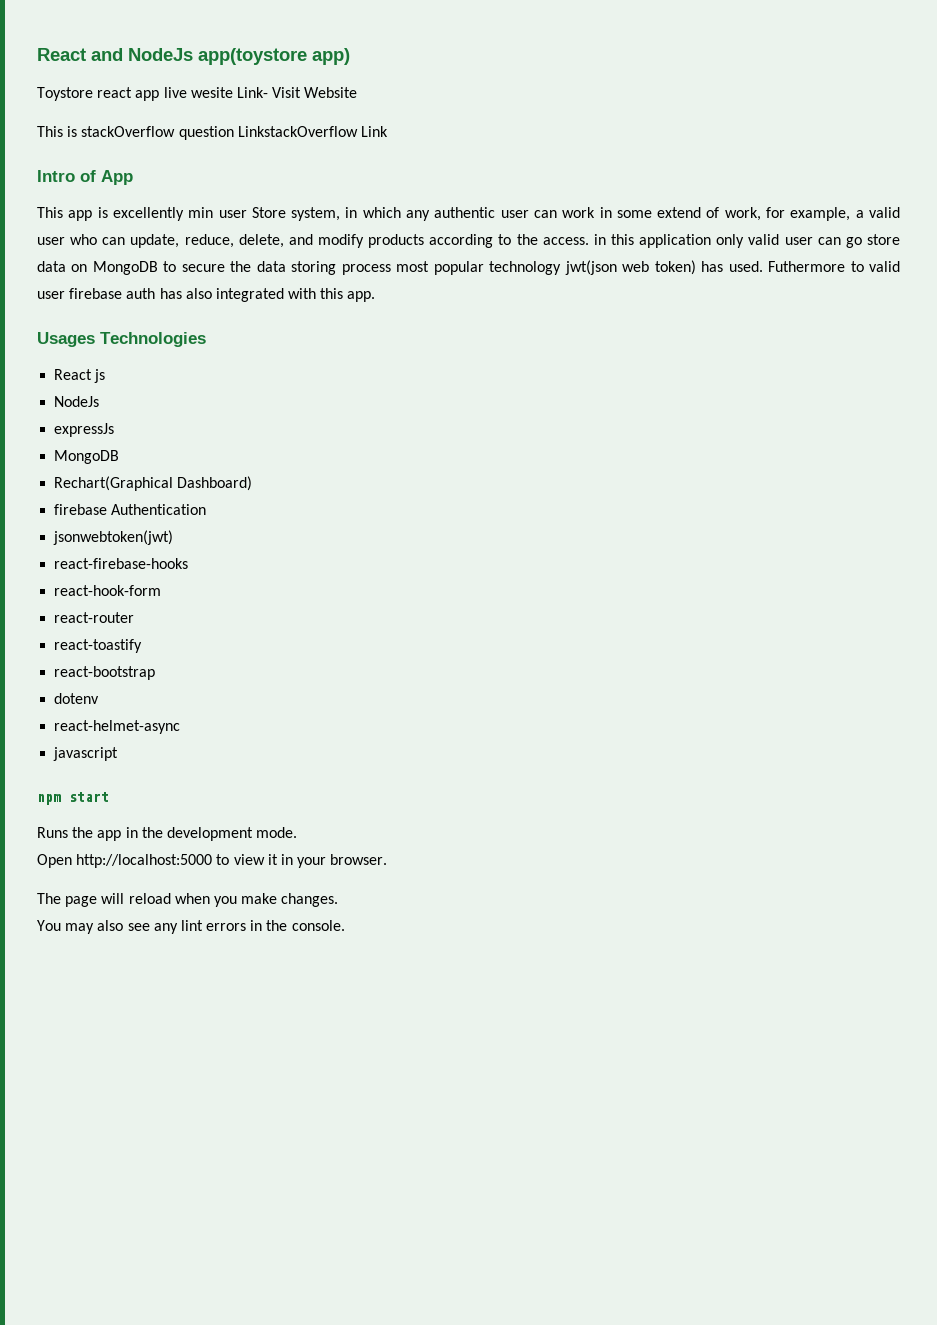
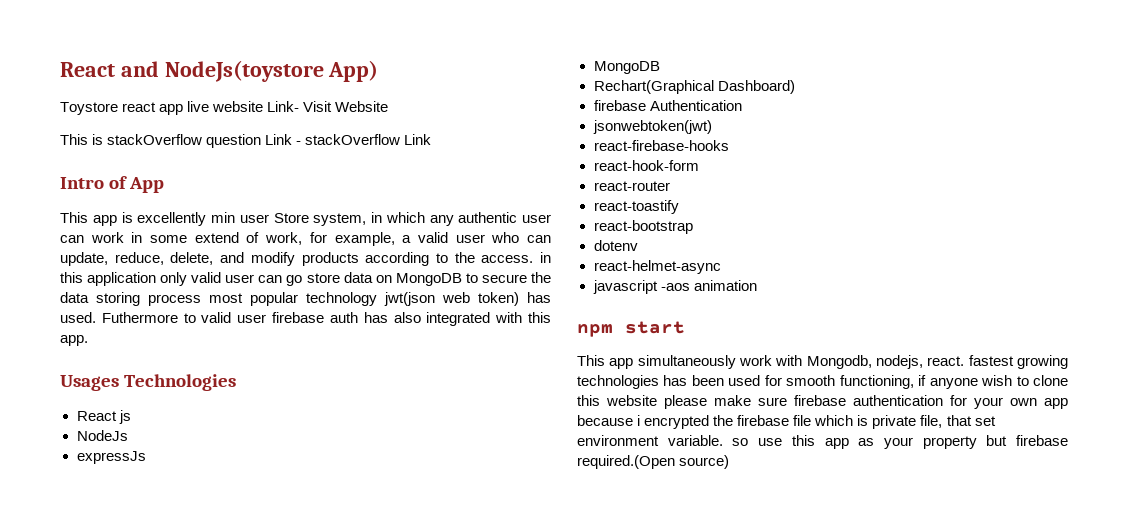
[128,48,350,65] NodeJs app(toystore app) -> [164,60,379,82] NodeJs(toystore App)
[190,87,233,98] wesite -> [212,101,264,112] website
[237,126,358,137] LinkstackOverflow -> [265,134,401,145] Link - stackOverflow
(119, 754) none -> [660,280,757,291] -aos animation
[37,827,298,841] [37,854,388,868] [37,893,339,907] [37,920,345,934] Runs the app in the development mode. // Open http://localhost:5000 to view it in your browser. // The page will reload when you make changes. // You may also see any lint errors in the console. -> [577,355,1068,369] [577,375,1068,389] [577,395,1068,409] [577,415,996,429] [577,435,1068,449] [577,455,730,469] This app simultaneously work with Mongodb, nodejs, react. fastest growing technologies has been used for smooth functioning, if anyone wish to clone this website please make sure firebase authentication for your own app because i encrypted the firebase file which is private file, that set environment variable. so use this app as your property but firebase required.(Open source)

